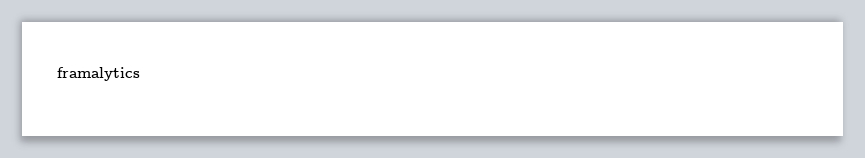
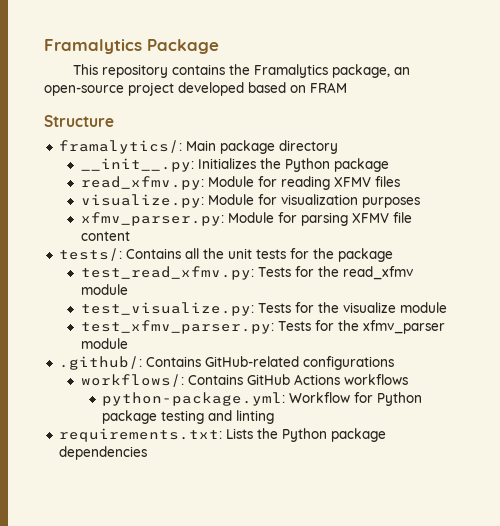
[57,67,140,81] framalytics -> [44,39,219,54] [73,64,411,78] [44,82,347,96] [44,115,114,127] [58,140,338,154] [80,158,389,172] [80,176,400,190] [80,194,420,208] [80,212,412,226] [80,231,130,241] [58,248,393,262] [80,266,413,280] [80,284,128,295] [80,302,447,316] [80,320,445,334] [80,338,128,349] [58,356,394,370] [80,374,408,387] [102,392,423,406] [102,410,275,424] [58,428,386,442] [58,446,147,460] Framalytics Package // This repository contains the Framalytics package, an open-source project developed based on FRAM // Structure // framalytics/: Main package directory // __init__.py: Initializes the Python package // read_xfmv.py: Module for reading XFMV files // visualize.py: Module for visualization purposes // xfmv_parser.py: Module for parsing XFMV file content // tests/: Contains all the unit tests for the package // test_read_xfmv.py: Tests for the read_xfmv module // test_visualize.py: Tests for the visualize module // test_xfmv_parser.py: Tests for the xfmv_parser module // .github/: Contains GitHub-related configurations // workflows/: Contains GitHub Actions workflows // python-package.yml: Workflow for Python package testing and linting // requirements.txt: Lists the Python package dependencies

